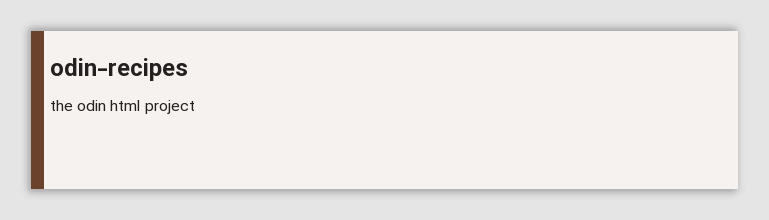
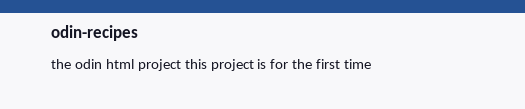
(195, 107) none -> [184,59,372,71] this project is for the first time

